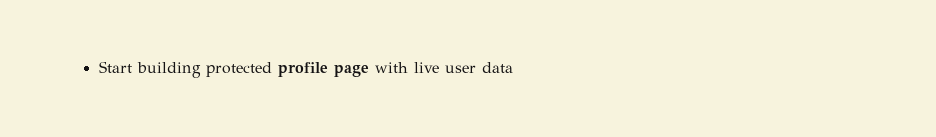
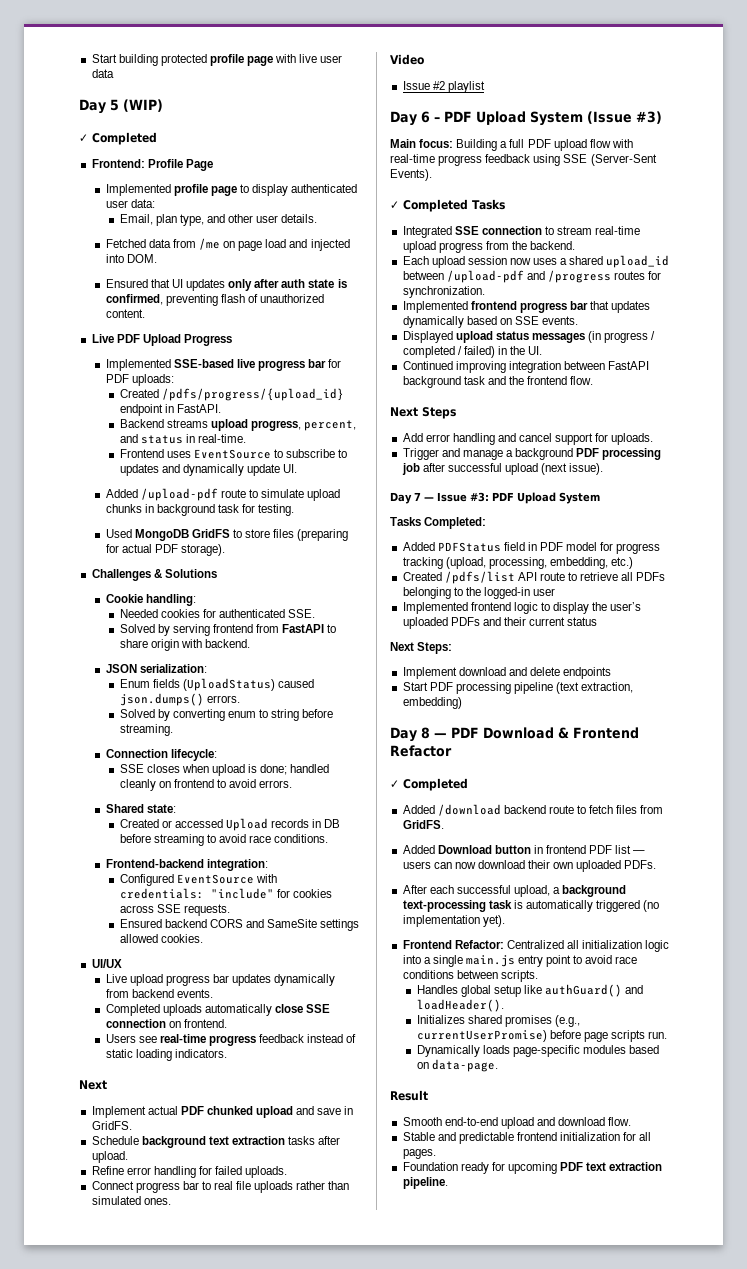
(513, 67) none -> [79,99,163,114] [79,132,157,145] [91,159,213,171] [105,184,358,196] [105,199,155,208] [119,214,318,226] [105,238,350,251] [105,254,157,263] [105,279,347,291] [105,294,325,306] [105,309,145,318] [91,334,232,346] [105,359,342,371] [105,374,174,386] [119,388,344,401] [119,404,221,416] [119,419,357,431] [119,434,247,444] [119,449,348,459] [119,464,298,476] [105,488,341,501] [105,504,295,516] [105,529,349,541] [105,544,226,556] [91,569,217,581] [105,594,196,606] [119,609,316,618] [119,624,337,636] [119,639,251,651] [105,664,207,673] [119,678,315,691] [119,693,240,706] [119,709,334,721] [119,724,173,736] [105,749,217,761] [119,764,330,776] [119,779,293,791] [105,804,176,813] [119,818,341,831] [119,834,329,846] [105,859,268,871] [119,874,277,886] [119,888,332,899] [119,904,230,916] [119,919,360,931] [119,934,203,943] [91,959,122,968] [105,974,336,986] [105,989,213,998] [105,1004,331,1016] [105,1019,227,1028] [105,1034,357,1046] [105,1049,227,1061] [79,1080,107,1090] [91,1106,354,1118] [91,1121,132,1130] [91,1136,341,1148] [91,1151,128,1163] [91,1166,288,1178] [91,1181,350,1193] [91,1196,171,1205] [390,54,424,65] [402,81,485,93] [390,111,662,126] [390,139,633,151] [390,154,657,166] [390,169,432,181] [390,199,505,212] [402,226,641,238] [402,241,576,253] [402,255,670,268] [402,270,662,283] [402,286,485,298] [402,301,651,313] [402,316,579,328] [402,331,656,343] [402,346,543,358] [402,361,650,373] [402,376,594,388] [390,407,456,419] [402,433,654,445] [402,448,662,460] [401,463,604,475] [390,492,600,504] [390,517,487,529] [402,542,661,554] [402,557,634,569] [402,571,666,584] [402,587,556,599] [402,602,642,614] [402,617,598,629] [390,642,453,654] [402,667,612,679] [402,682,634,694] [402,697,462,709] [390,727,639,742] [390,745,452,757] [390,778,468,791] [402,804,664,816] [402,820,444,829] [402,845,646,854] [402,860,657,872] [402,885,627,897] [402,900,660,912] [402,915,505,927] [402,940,670,952] [402,955,638,967] [402,970,538,982] [416,984,644,997] [416,999,504,1012] [416,1015,581,1027] [416,1030,668,1042] [416,1045,660,1057] [416,1059,498,1072] [390,1090,428,1101] [402,1117,632,1129] [402,1132,652,1144] [402,1149,436,1159] [402,1162,663,1174] [402,1177,448,1189] // Day 5 (WIP) // ✓ Completed // Frontend: Profile Page // Implemented profile page to display authenticated user data: // Email, plan type, and other user details. // Fetched data from /me on page load and injected into DOM. // Ensured that UI updates only after auth state is confirmed, preventing flash of unauthorized content. // Live PDF Upload Progress // Implemented SSE-based live progress bar for PDF uploads: // Created /pdfs/progress/{upload_id} endpoint in FastAPI. // Backend streams upload progress, percent, and status in real-time. // Frontend uses EventSource to subscribe to updates and dynamically update UI. // Added /upload-pdf route to simulate upload chunks in background task for testing. // Used MongoDB GridFS to store files (preparing for actual PDF storage). // Challenges & Solutions // Cookie handling: // Needed cookies for authenticated SSE. // Solved by serving frontend from FastAPI to share origin with backend. // JSON serialization: // Enum fields (UploadStatus) caused json.dumps() errors. // Solved by converting enum to string before streaming. // Connection lifecycle: // SSE closes when upload is done; handled cleanly on frontend to avoid errors. // Shared state: // Created or accessed Upload records in DB before streaming to avoid race conditions. // Frontend-backend integration: // Configured EventSource with credentials: "include" for cookies across SSE requests. // Ensured backend CORS and SameSite settings allowed cookies. // UI/UX // Live upload progress bar updates dynamically from backend events. // Completed uploads automatically close SSE connection on frontend. // Users see real-time progress feedback instead of static loading indicators. // Next // Implement actual PDF chunked upload and save in GridFS. // Schedule background text extraction tasks after upload. // Refine error handling for failed uploads. // Connect progress bar to real file uploads rather than simulated ones. // Video // Issue #2 playlist // Day 6 – PDF Upload System (Issue #3) // Main focus: Building a full PDF upload flow with real-time progress feedback using SSE (Server-Sent Events). // ✓ Completed Tasks // Integrated SSE connection to stream real-time upload progress from the backend. // Each upload session now uses a shared upload_id between /upload-pdf and /progress routes for synchronization. // Implemented frontend progress bar that updates dynamically based on SSE events. // Displayed upload status messages (in progress / completed / failed) in the UI. // Continued improving integration between FastAPI background task and the frontend flow. // Next Steps // Add error handling and cancel support for uploads. // Trigger and manage a background PDF processing job after successful upload (next issue). // Day 7 — Issue #3: PDF Upload System // Tasks Completed: // Added PDFStatus field in PDF model for progress tracking (upload, processing, embedding, etc.) // Created /pdfs/list API route to retrieve all PDFs belonging to the logged-in user // Implemented frontend logic to display the user’s uploaded PDFs and their current status // Next Steps: // Implement download and delete endpoints // Start PDF processing pipeline (text extraction, embedding) // Day 8 — PDF Download & Frontend Refactor // ✓ Completed // Added /download backend route to fetch files from GridFS. // Added Download button in frontend PDF list — users can now download their own uploaded PDFs. // After each successful upload, a background text-processing task is automatically triggered (no implementation yet). // Frontend Refactor: Centralized all initialization logic into a single main.js entry point to avoid race conditions between scripts. // Handles global setup like authGuard() and loadHeader(). // Initializes shared promises (e.g., currentUserPromise) before page scripts run. // Dynamically loads page-specific modules based on data-page. // Result // Smooth end-to-end upload and download flow. // Stable and predictable frontend initialization for all pages. // Foundation ready for upcoming PDF text extraction pipeline.

